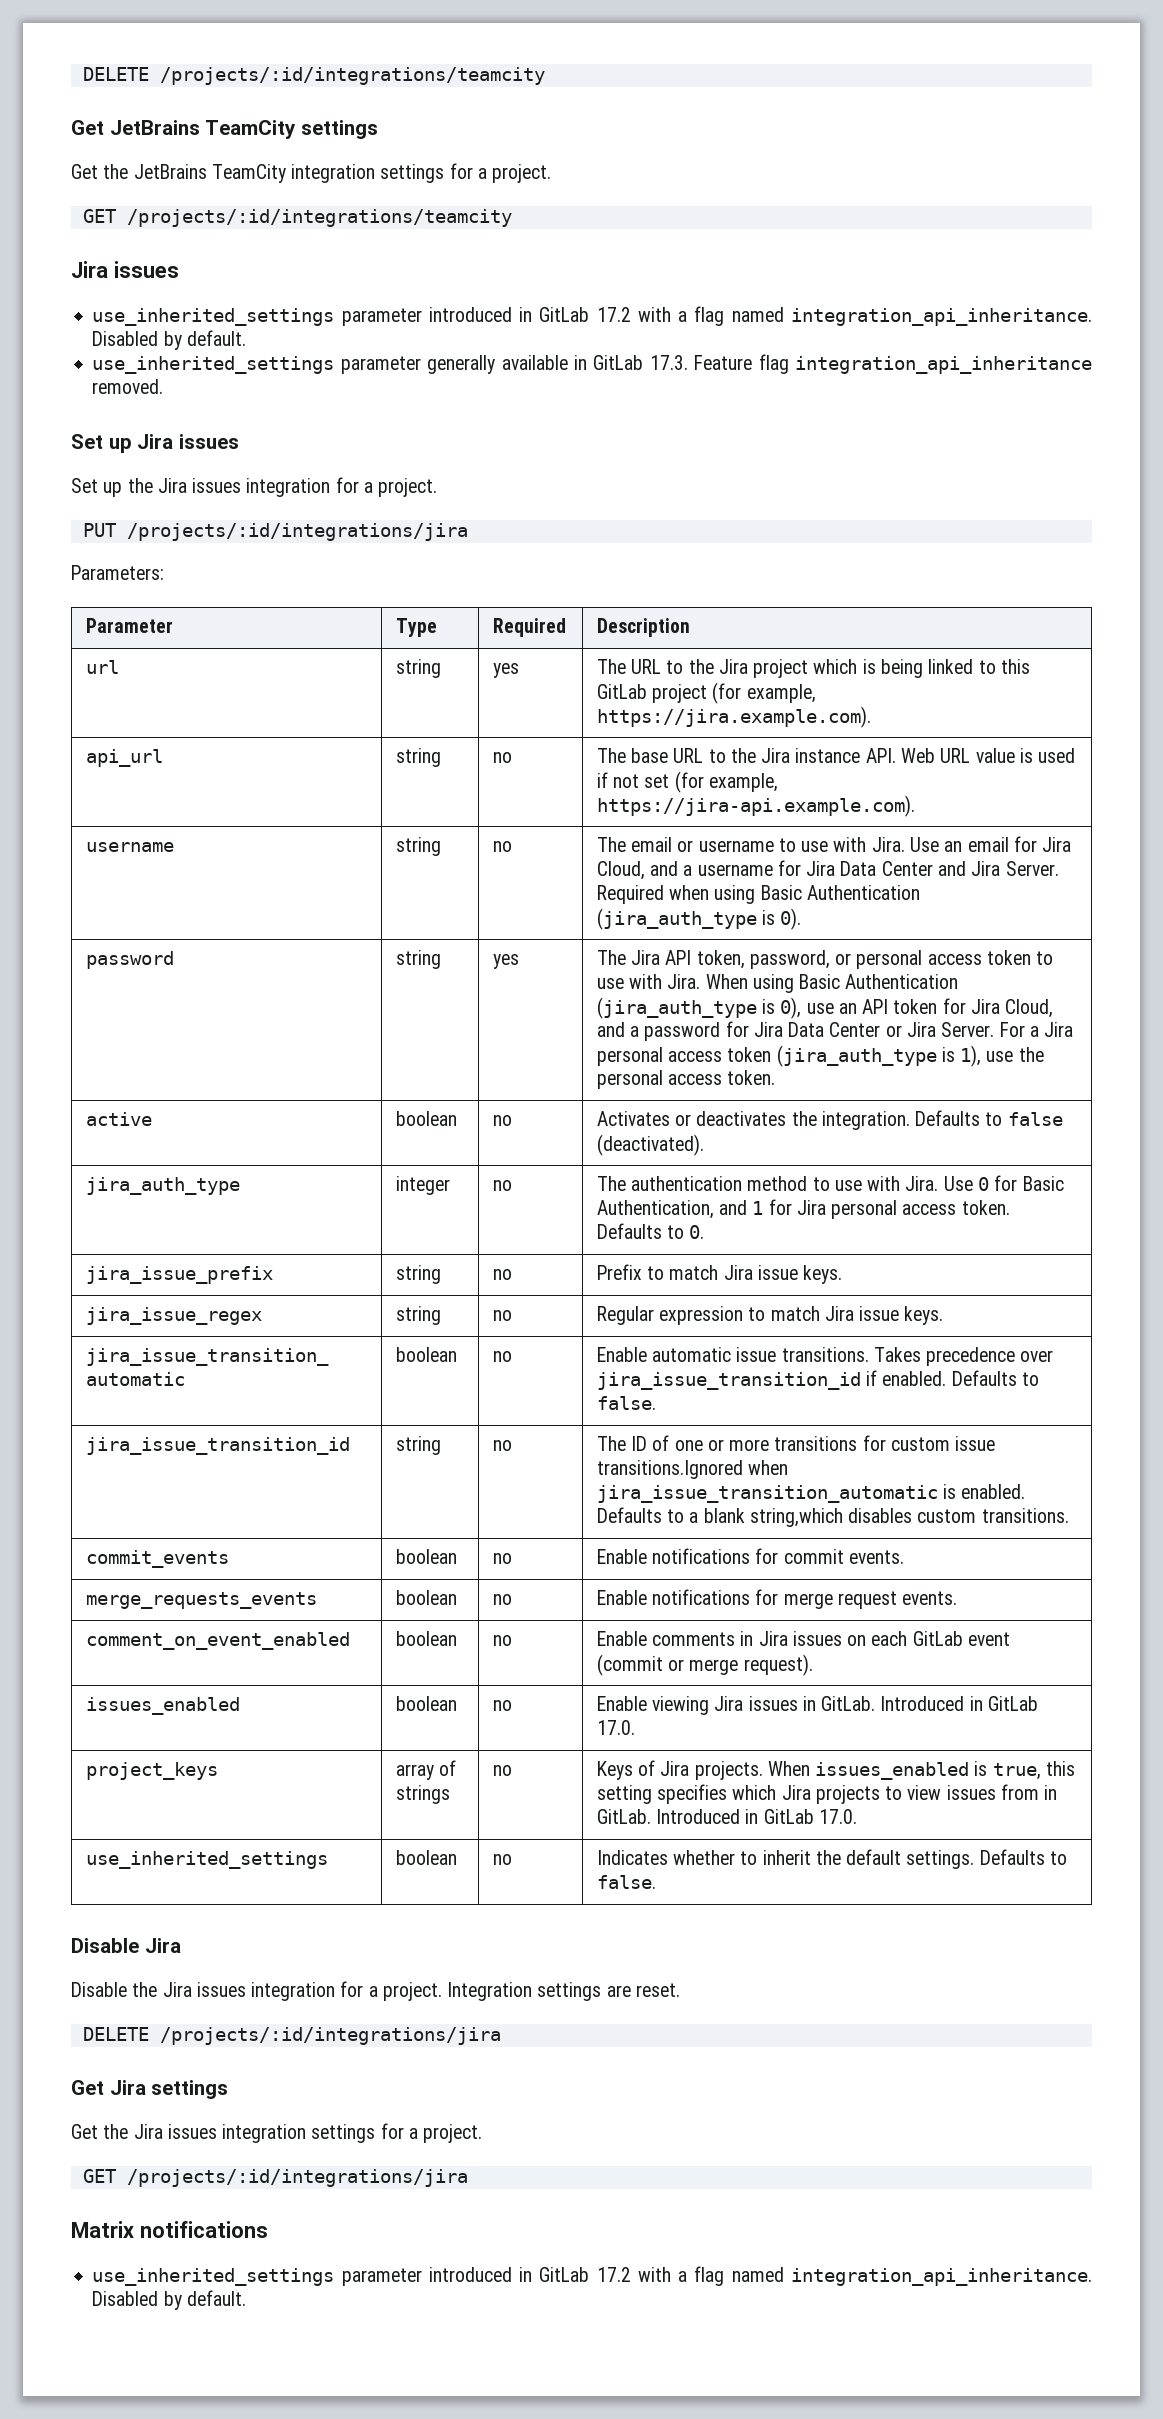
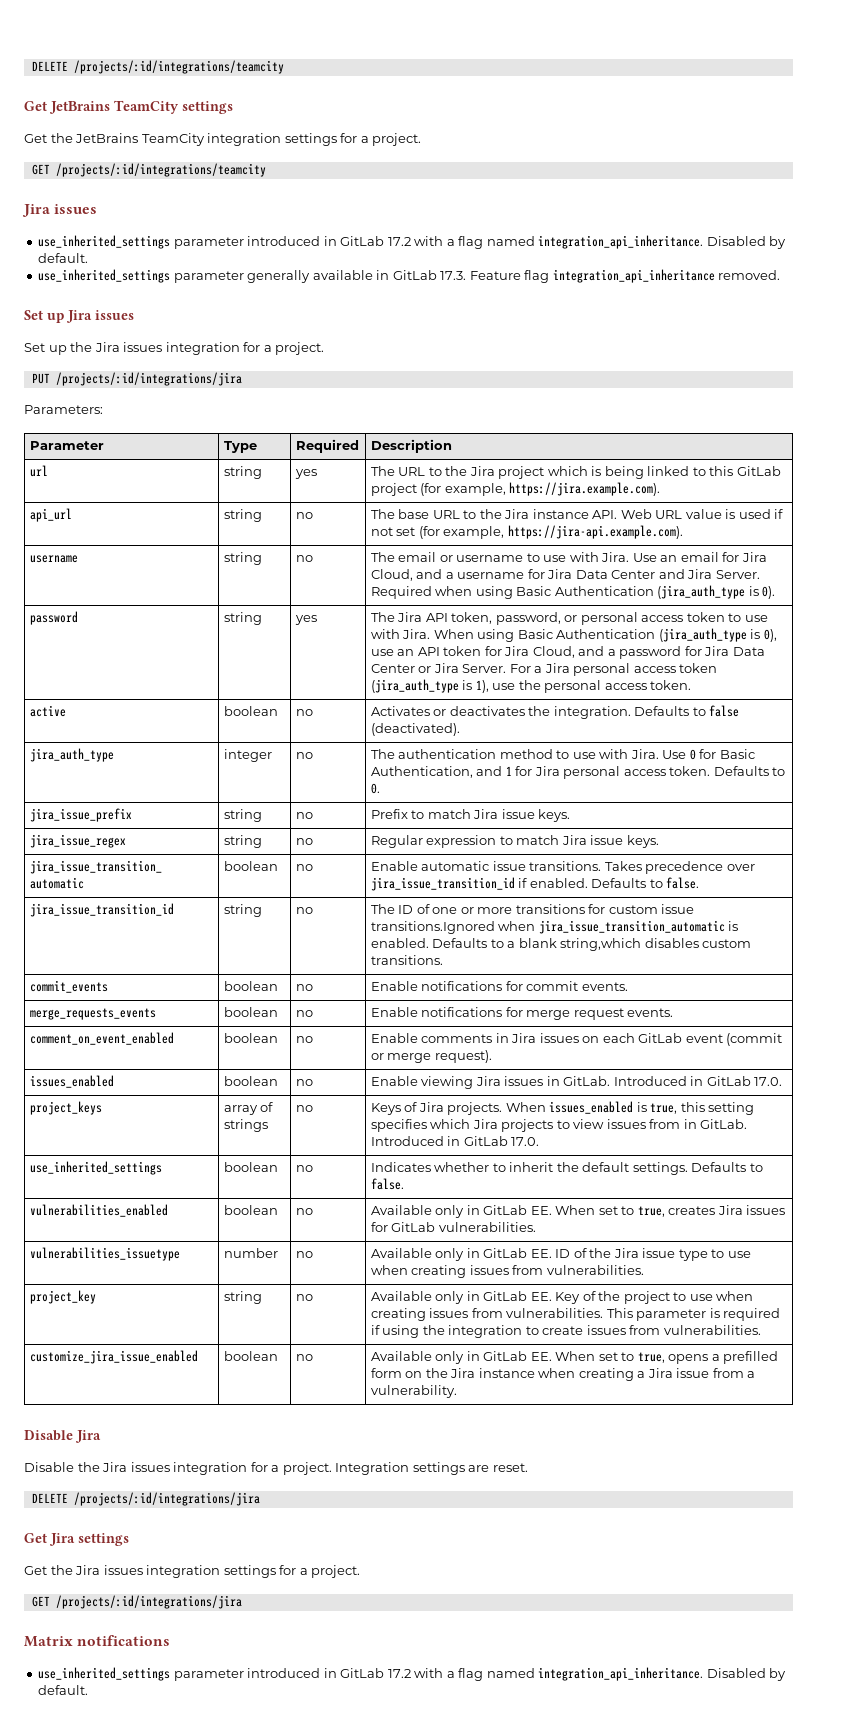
(656, 1882) none -> [29,1204,168,1217] [223,1205,278,1215] [295,1208,313,1215] [370,1205,786,1218] [370,1222,536,1232] [29,1247,180,1261] [223,1248,278,1258] [295,1251,313,1258] [370,1248,751,1261] [370,1265,644,1278] [29,1290,96,1304] [223,1291,262,1304] [295,1294,313,1301] [370,1291,754,1304] [370,1308,781,1321] [370,1325,761,1338] [29,1350,198,1364] [223,1351,278,1361] [295,1354,313,1361] [370,1351,779,1364] [370,1368,756,1381] [370,1385,457,1398] // vulnerabilities_enabled | boolean | no | Available only in GitLab EE. When set to true, creates Jira issues for GitLab vulnerabilities. // vulnerabilities_issuetype | number | no | Available only in GitLab EE. ID of the Jira issue type to use when creating issues from vulnerabilities. // project_key | string | no | Available only in GitLab EE. Key of the project to use when creating issues from vulnerabilities. This parameter is required if using the integration to create issues from vulnerabilities. // customize_jira_issue_enabled | boolean | no | Available only in GitLab EE. When set to true, opens a prefilled form on the Jira instance when creating a Jira issue from a vulnerability.

